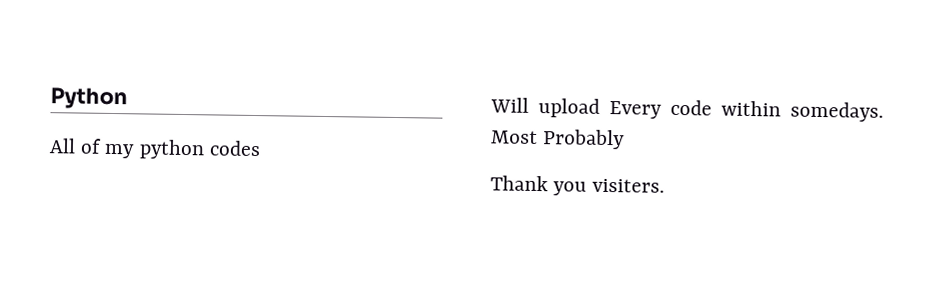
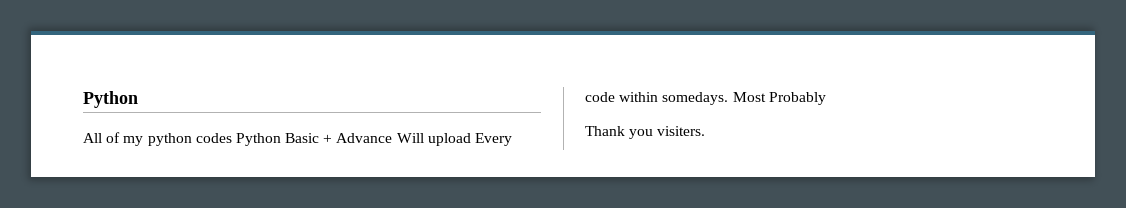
(261, 148) // -> [235,133,393,146] Python Basic + Advance

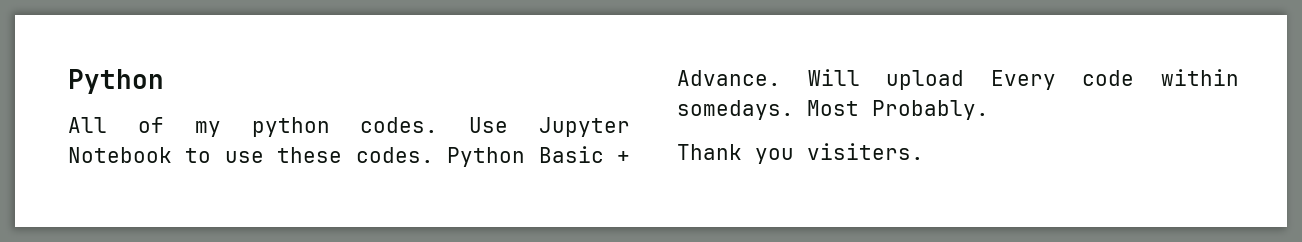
[195,133,232,143] codes -> [360,117,630,137] [68,147,434,163] codes. Use Jupyter Notebook to use these codes.
[336,133,393,143] Advance -> [677,70,781,86] Advance.
[768,92,826,105] Probably -> [872,100,989,120] Probably.

